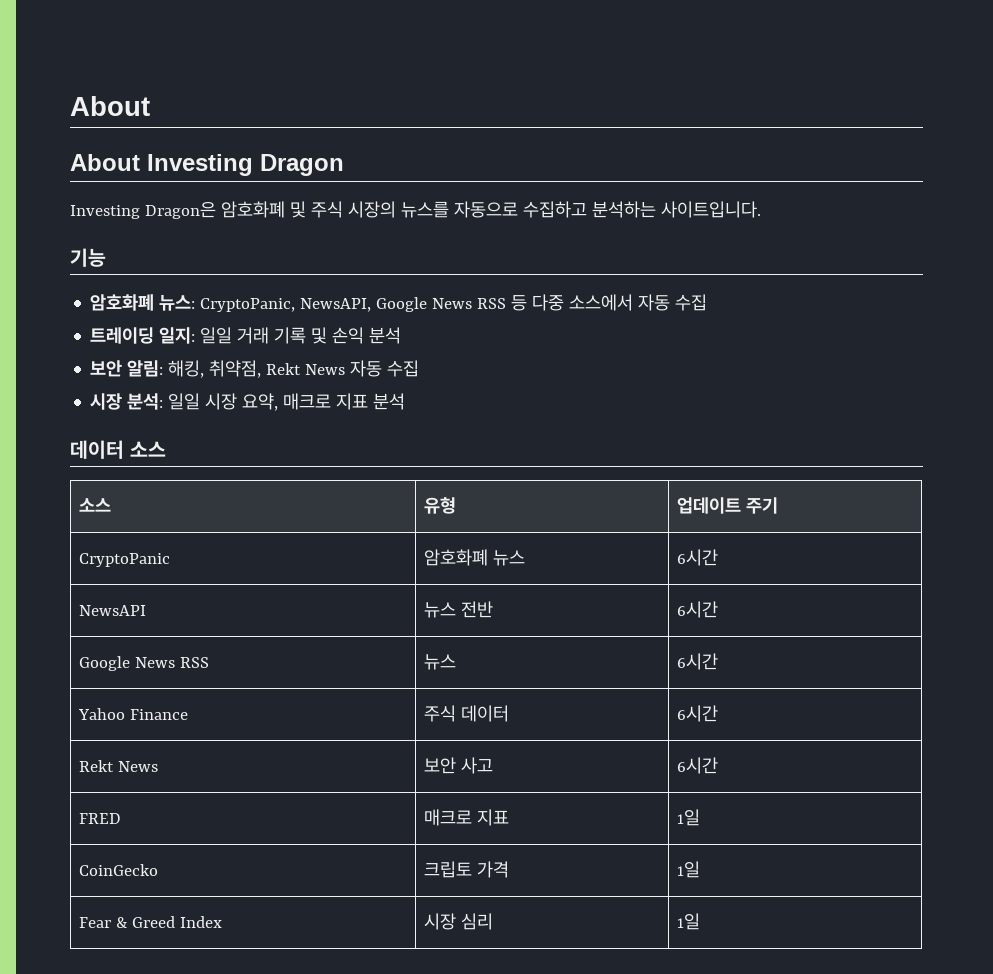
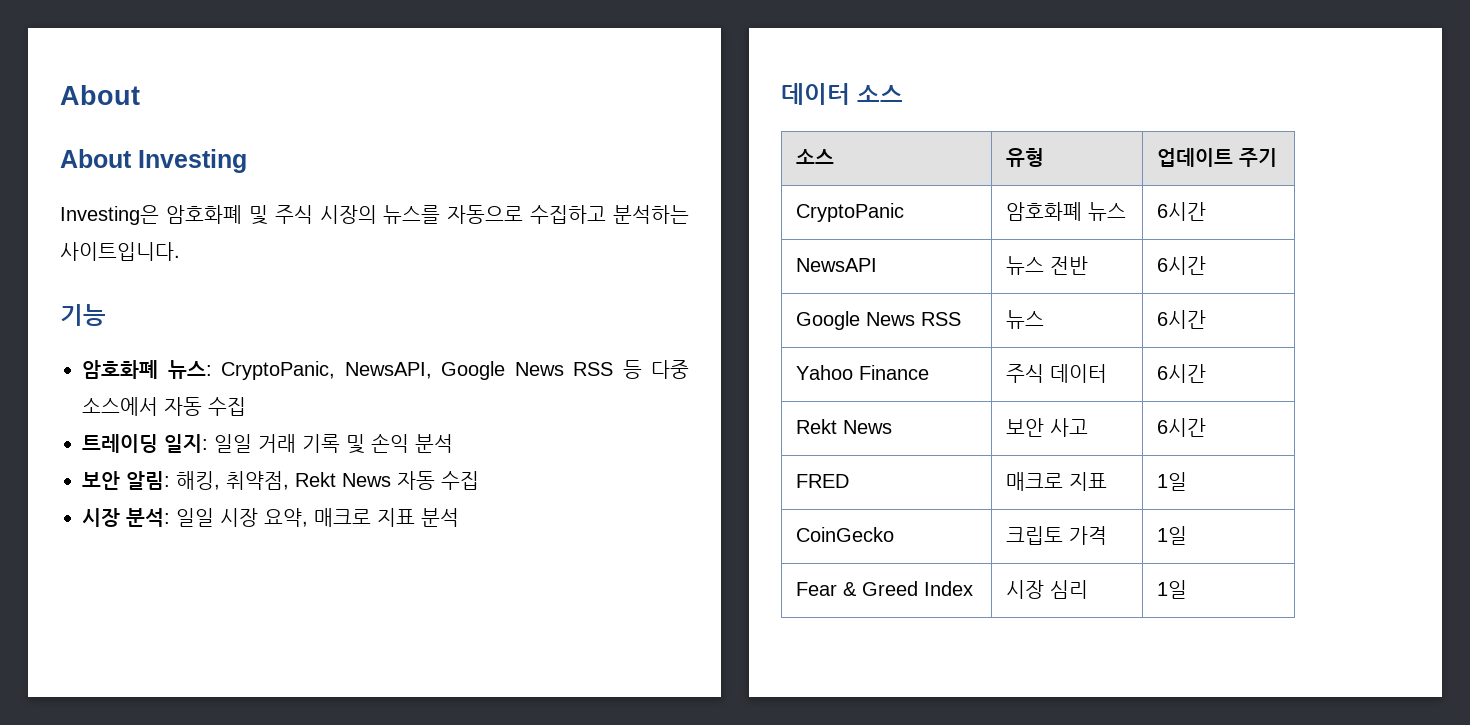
[260,154,344,176] [70,201,216,219] Dragon // Investing Dragon은 -> [60,205,159,225] // Investing은

